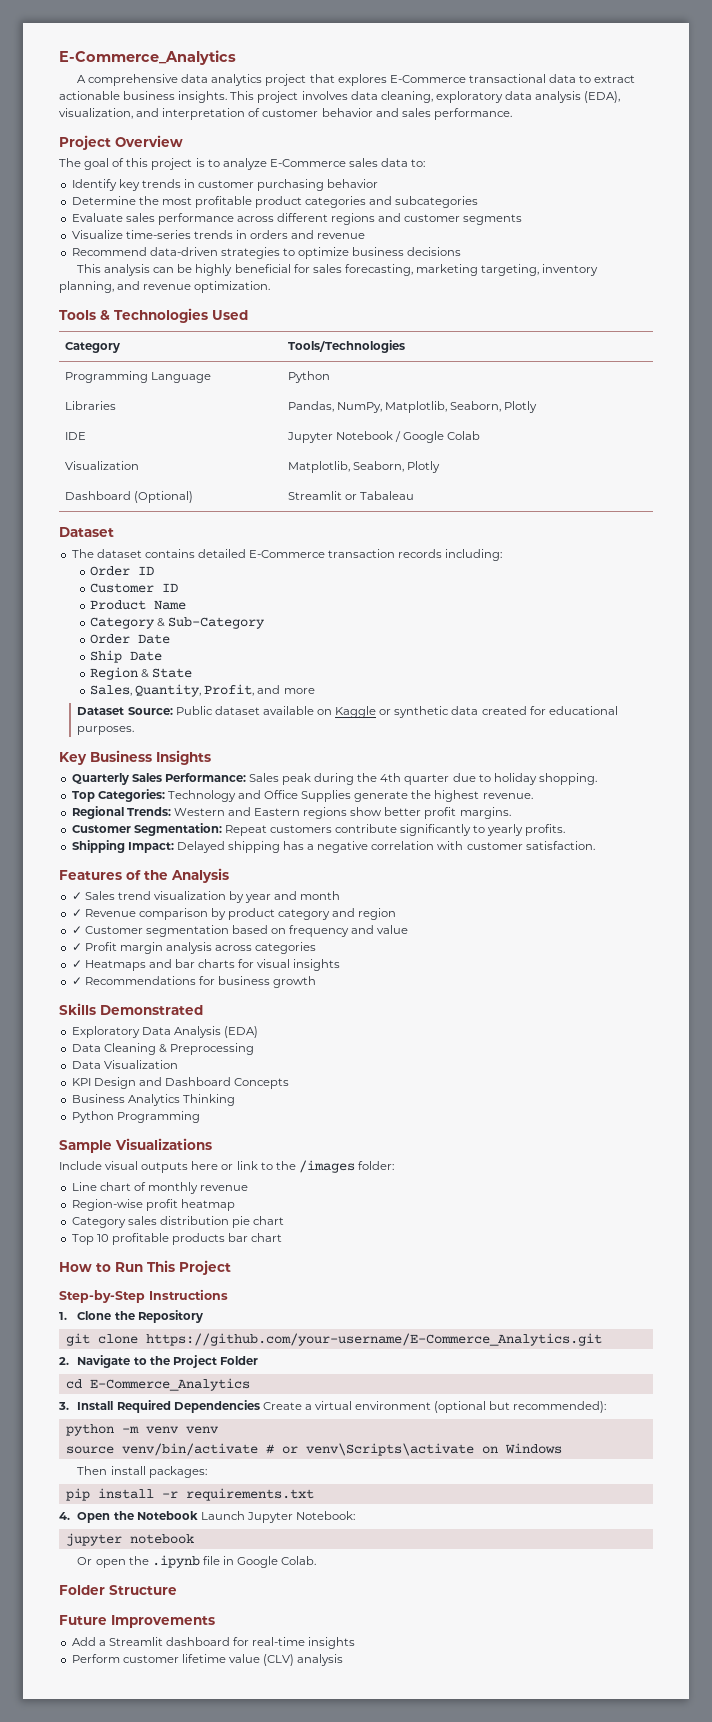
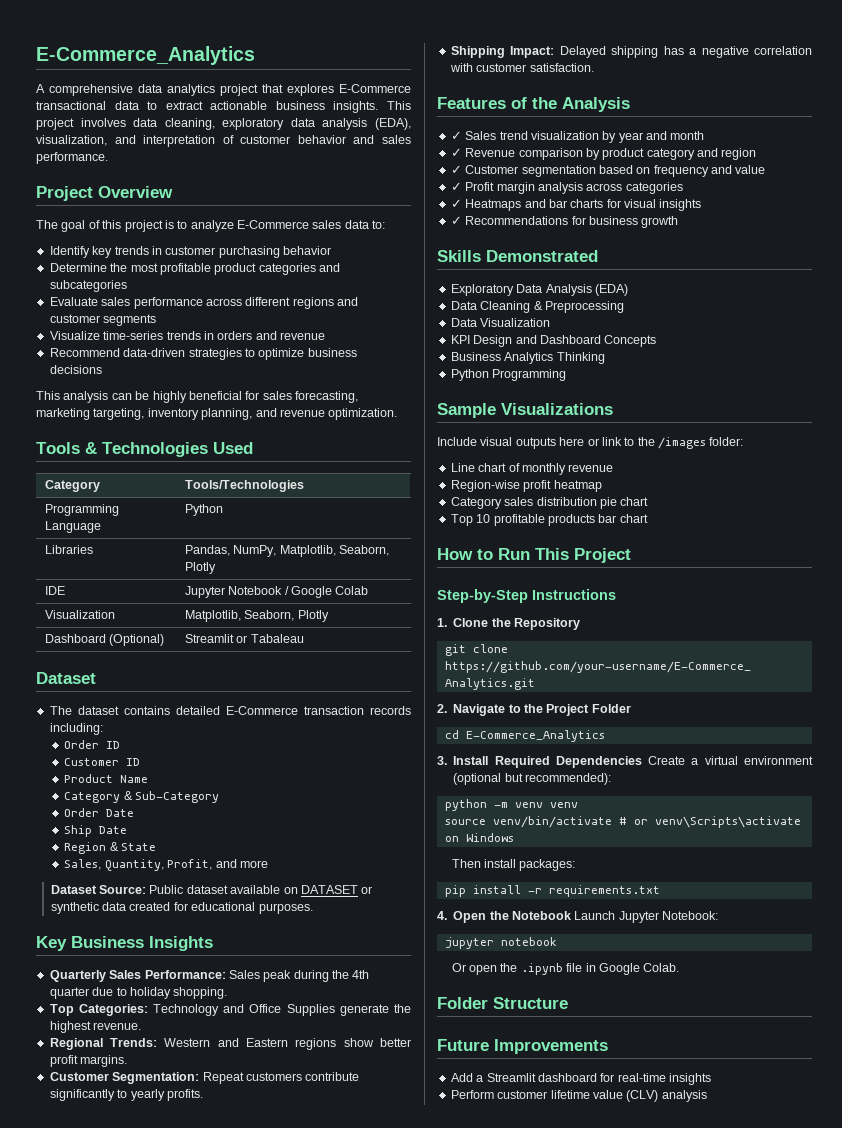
[335,706,377,718] Kaggle -> [300,885,358,894] DATASET

